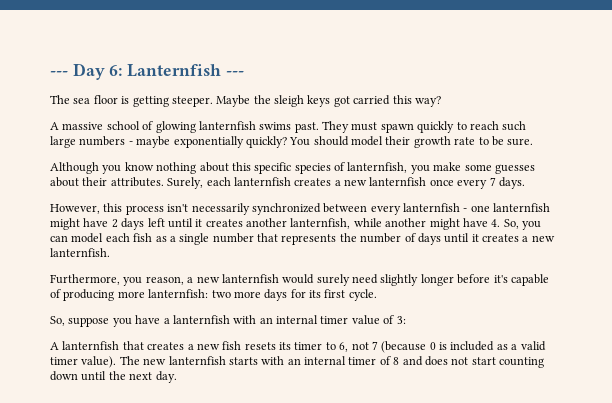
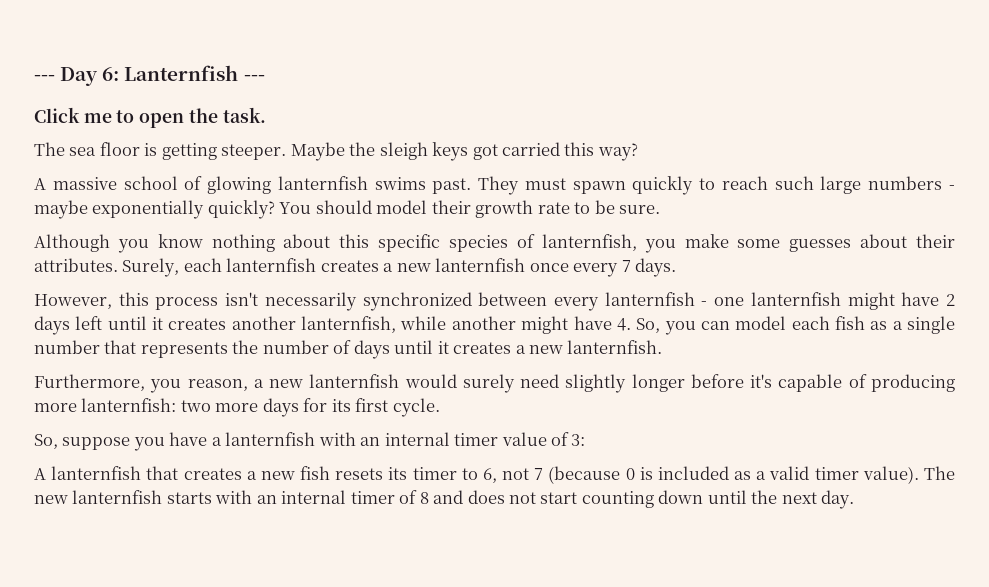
(244, 73) none -> [34,107,266,128] // Click me to open the task.

